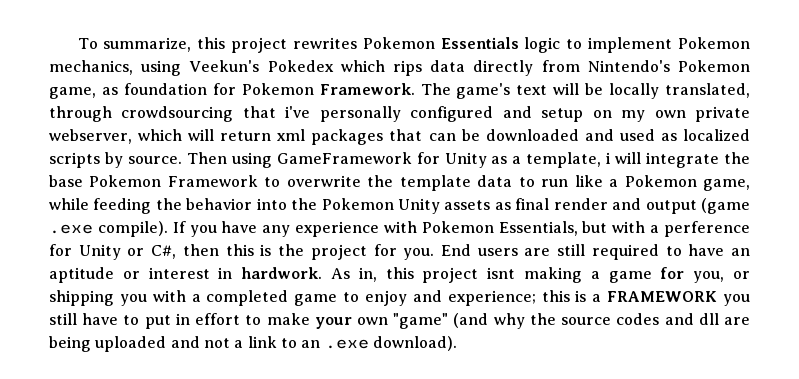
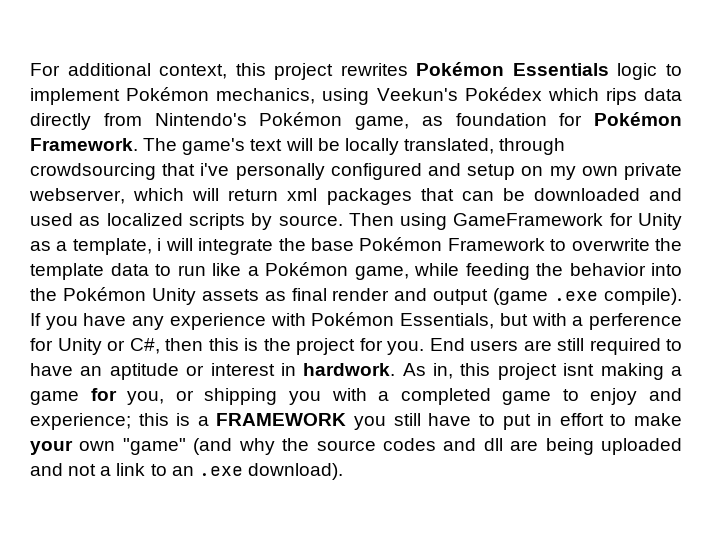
[77,37,192,52] To summarize, -> [30,63,228,79] For additional context,
[362,37,435,49] Pokemon -> [416,62,505,76] Pokémon
[678,37,750,49] Pokemon -> [126,87,210,101] Pokémon
[267,60,334,72] Pokedex -> [464,87,542,101] Pokédex
[678,60,750,72] Pokemon -> [259,112,343,126] Pokémon
[241,83,314,95] Pokemon -> [594,112,682,126] Pokémon
[89,175,162,187] Pokemon -> [359,237,443,251] Pokémon
[624,175,697,187] Pokemon -> [265,262,348,276] Pokémon
[321,198,394,210] Pokemon -> [62,287,146,301] Pokémon
[421,221,494,233] Pokemon -> [311,312,395,326] Pokémon

